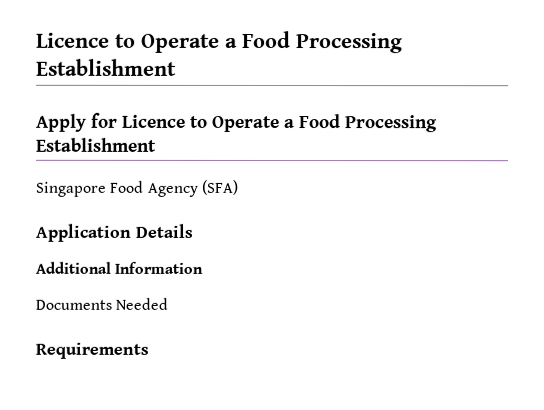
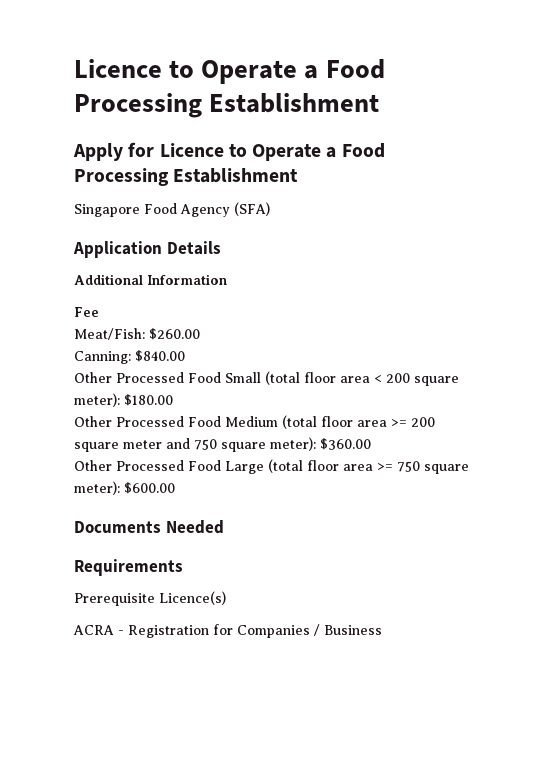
[35,297,169,310] [35,342,149,359] Documents Needed // Requirements -> [74,307,99,317] [74,328,200,340] [74,350,185,364] [74,371,459,386] [74,393,173,407] [74,415,435,429] [74,437,371,452] [74,459,469,474] [74,481,175,495] [74,520,224,534] [74,559,183,576] [74,591,226,606] [73,624,382,638] Fee // Meat/Fish: $260.00 // Canning: $840.00 // Other Processed Food Small (total floor area < 200 square meter): $180.00 // Other Processed Food Medium (total floor area >= 200 square meter and 750 square meter): $360.00 // Other Processed Food Large (total floor area >= 750 square meter): $600.00 // Documents Needed // Requirements // Prerequisite Licence(s) // ACRA - Registration for Companies / Business

